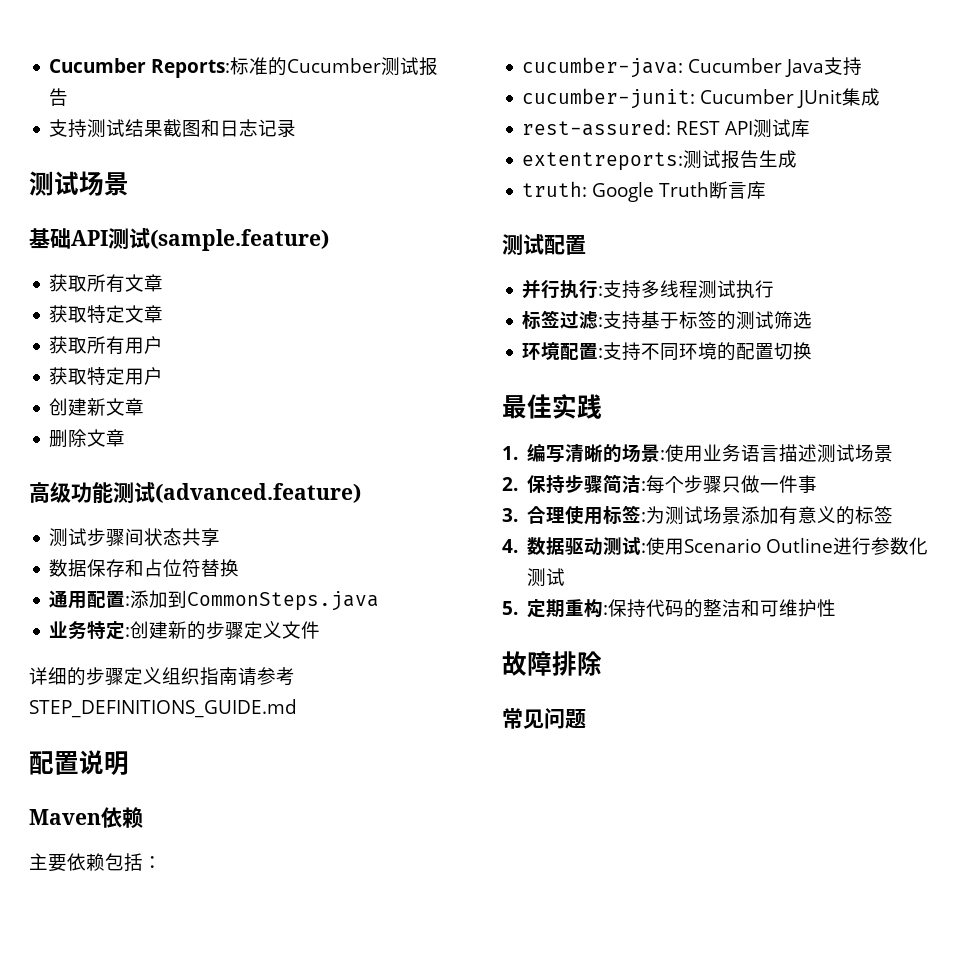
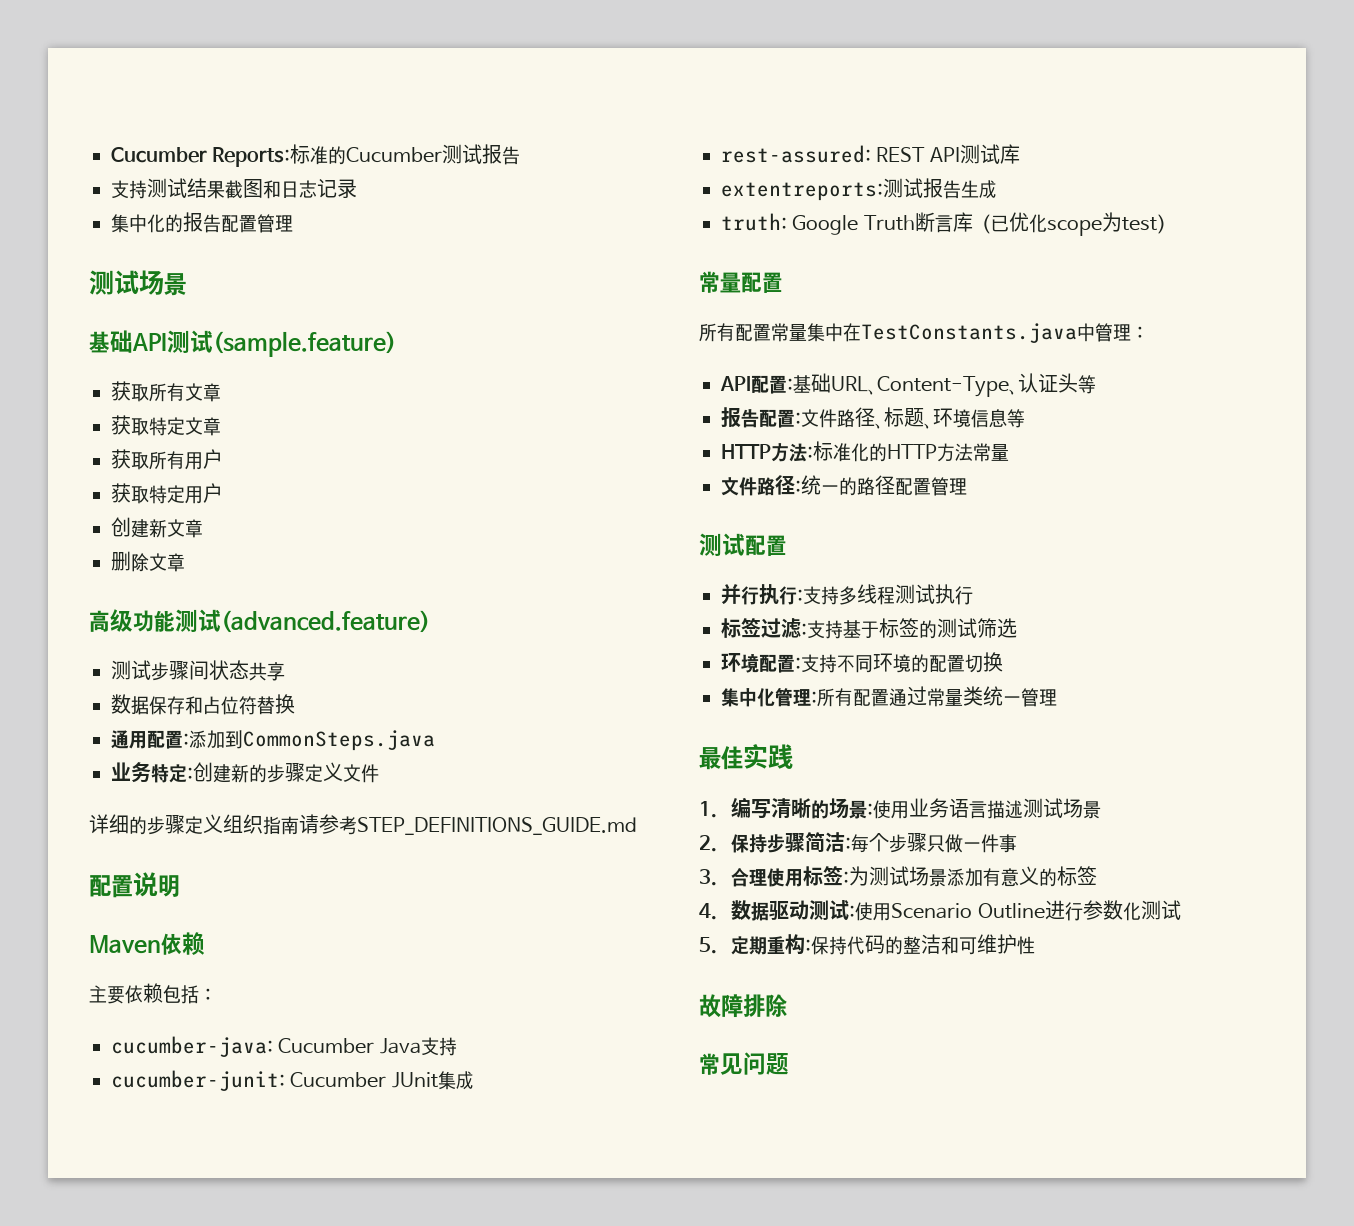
(297, 128) none -> [111,212,293,233] // 集中化的报告配置管理
(767, 190) none -> [972,212,1175,236] [699,271,783,293] [699,323,1149,343] [720,373,1096,397] [721,407,1025,429] [721,441,1009,462] [721,475,967,496] （已优化scope为test） // 常量配置 // 所有配置常量集中在TestConstants.java中管理： // API配置:基础URL、Content-Type、认证头等 // 报告配置:文件路径、标题、环境信息等 // HTTP方法:标准化的HTTP方法常量 // 文件路径:统一的路径配置管理
(813, 351) none -> [721,686,1057,707] // 集中化管理:所有配置通过常量类统一管理

